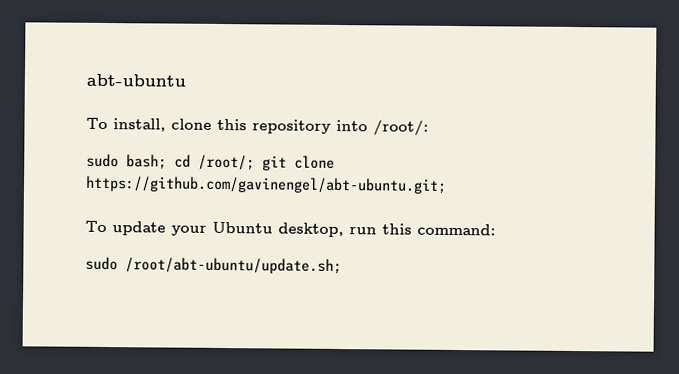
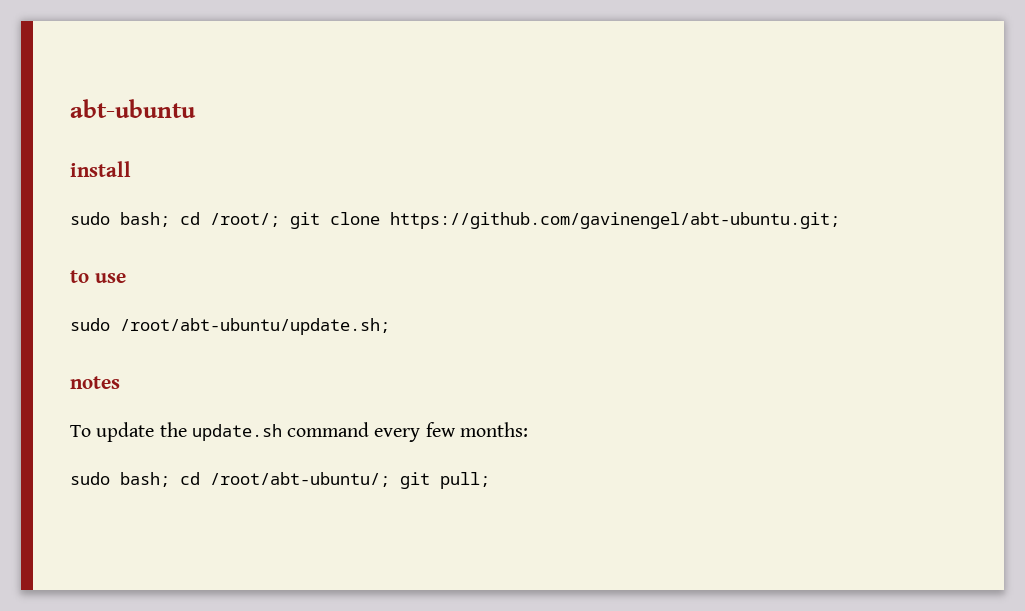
[86,117,429,136] To install, clone this repository into /root/: -> [70,161,131,177] install
[85,220,496,238] [85,256,342,275] To update your Ubuntu desktop, run this command: // sudo /root/abt-ubuntu/update.sh; -> [70,270,126,283] [70,318,390,335] [70,376,120,389] [70,422,528,442] [70,472,490,489] to use // sudo /root/abt-ubuntu/update.sh; // notes // To update the update.sh command every few months: // sudo bash; cd /root/abt-ubuntu/; git pull;

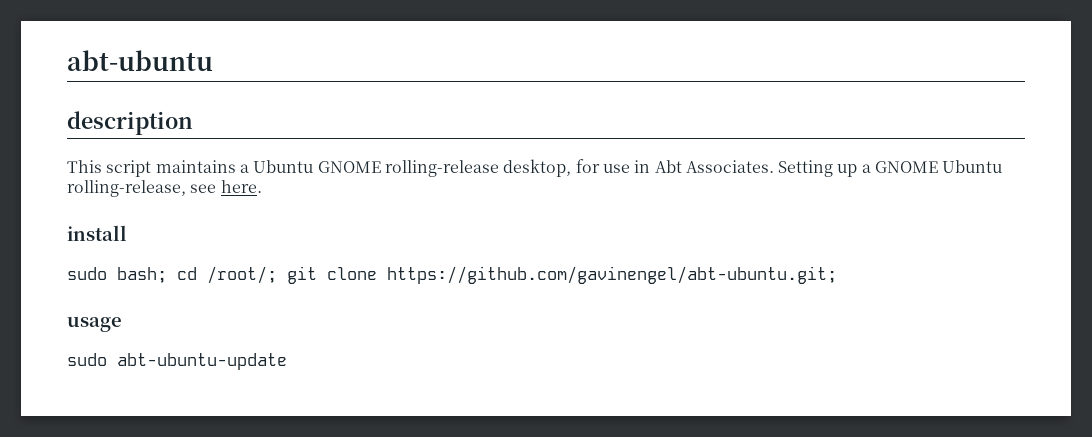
(196, 108) none -> [67,111,193,135] [67,159,1003,177] [67,180,262,197] // description // This script maintains a Ubuntu GNOME rolling-release desktop, for use in Abt Associates. Setting up a GNOME Ubuntu rolling-release, see here.
[70,270,126,283] [70,318,390,335] [70,376,120,389] [70,422,528,442] [70,472,490,489] to use // sudo /root/abt-ubuntu/update.sh; // notes // To update the update.sh command every few months: // sudo bash; cd /root/abt-ubuntu/; git pull; -> [67,316,122,332] [67,353,287,370] usage // sudo abt-ubuntu-update

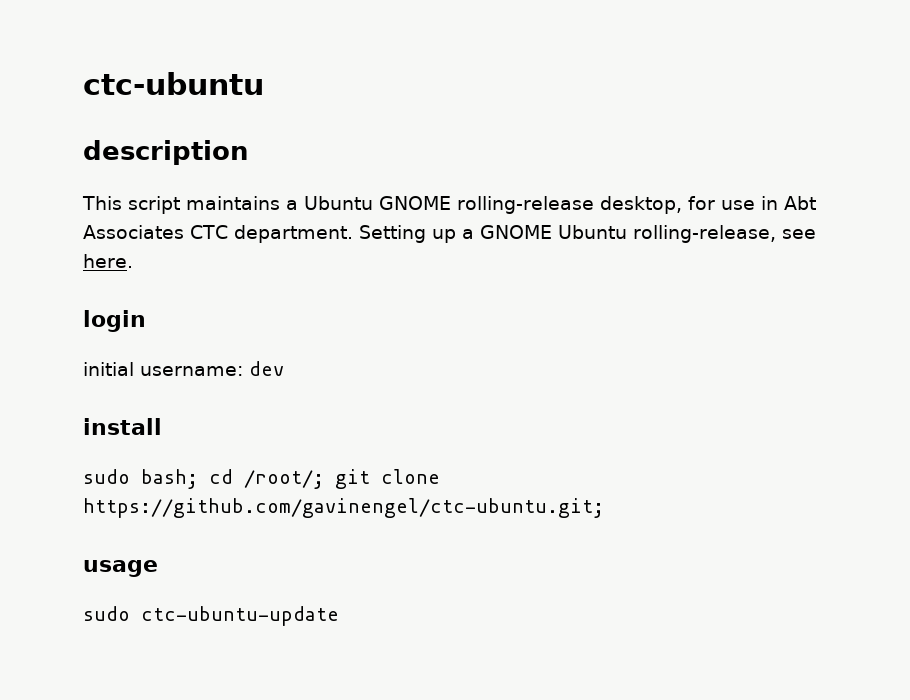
[67,50,213,71] abt-ubuntu -> [83,72,264,95] ctc-ubuntu
[685,160,774,173] Associates. -> [83,225,353,243] Associates CTC department.
(262, 186) none -> [83,310,146,332] [83,361,284,376] // login // initial username: dev
[387,266,837,284] https://github.com/gavinengel/abt-ubuntu.git; -> [83,498,604,518] https://github.com/gavinengel/ctc-ubuntu.git;
[117,353,287,370] abt-ubuntu-update -> [141,606,339,626] ctc-ubuntu-update

